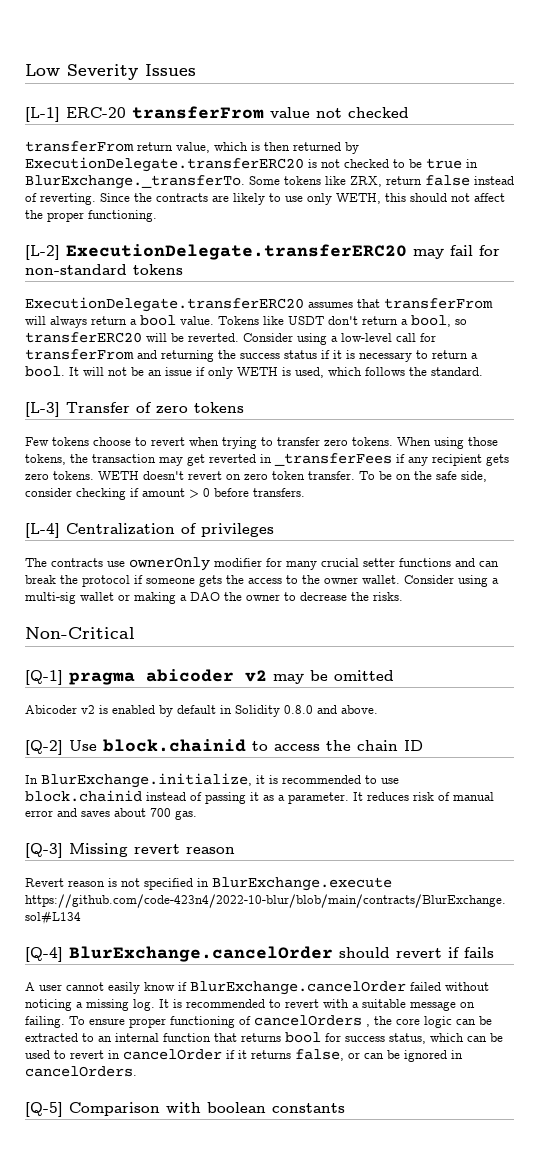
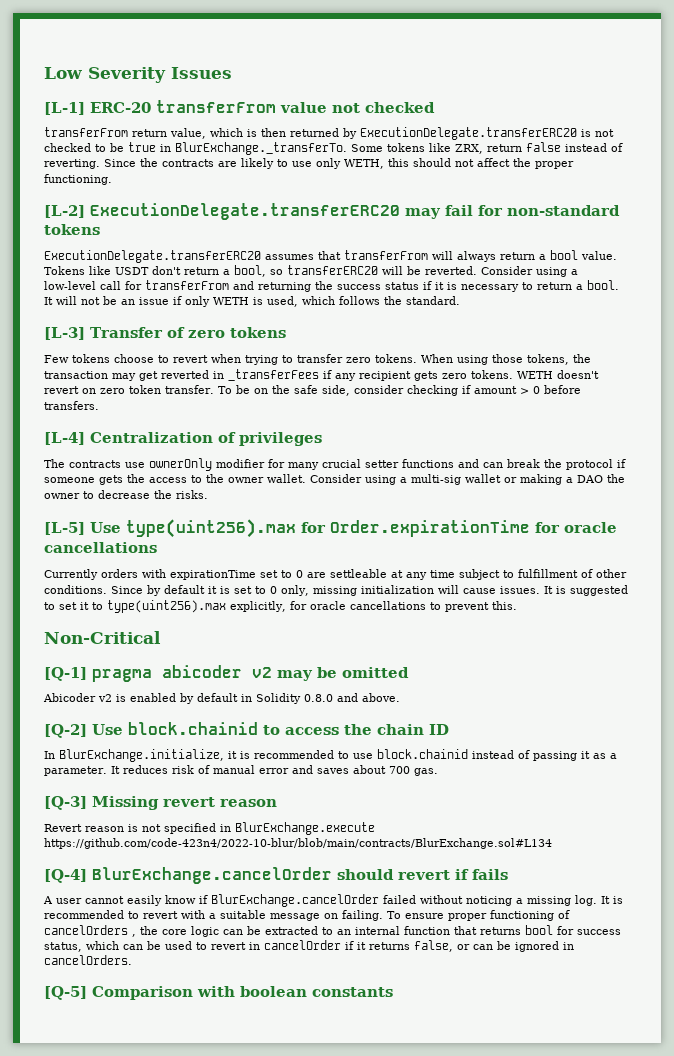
(403, 596) none -> [44,519,617,538] [44,542,157,553] [44,569,627,580] [44,585,628,596] [44,600,517,613] // [L-5] Use type(uint256).max for Order.expirationTime for oracle cancellations // Currently orders with expirationTime set to 0 are settleable at any time subject to fulfillment of other conditions. Since by default it is set to 0 only, missing initialization will cause issues. It is suggested to set it to type(uint256).max explicitly, for oracle cancellations to prevent this.

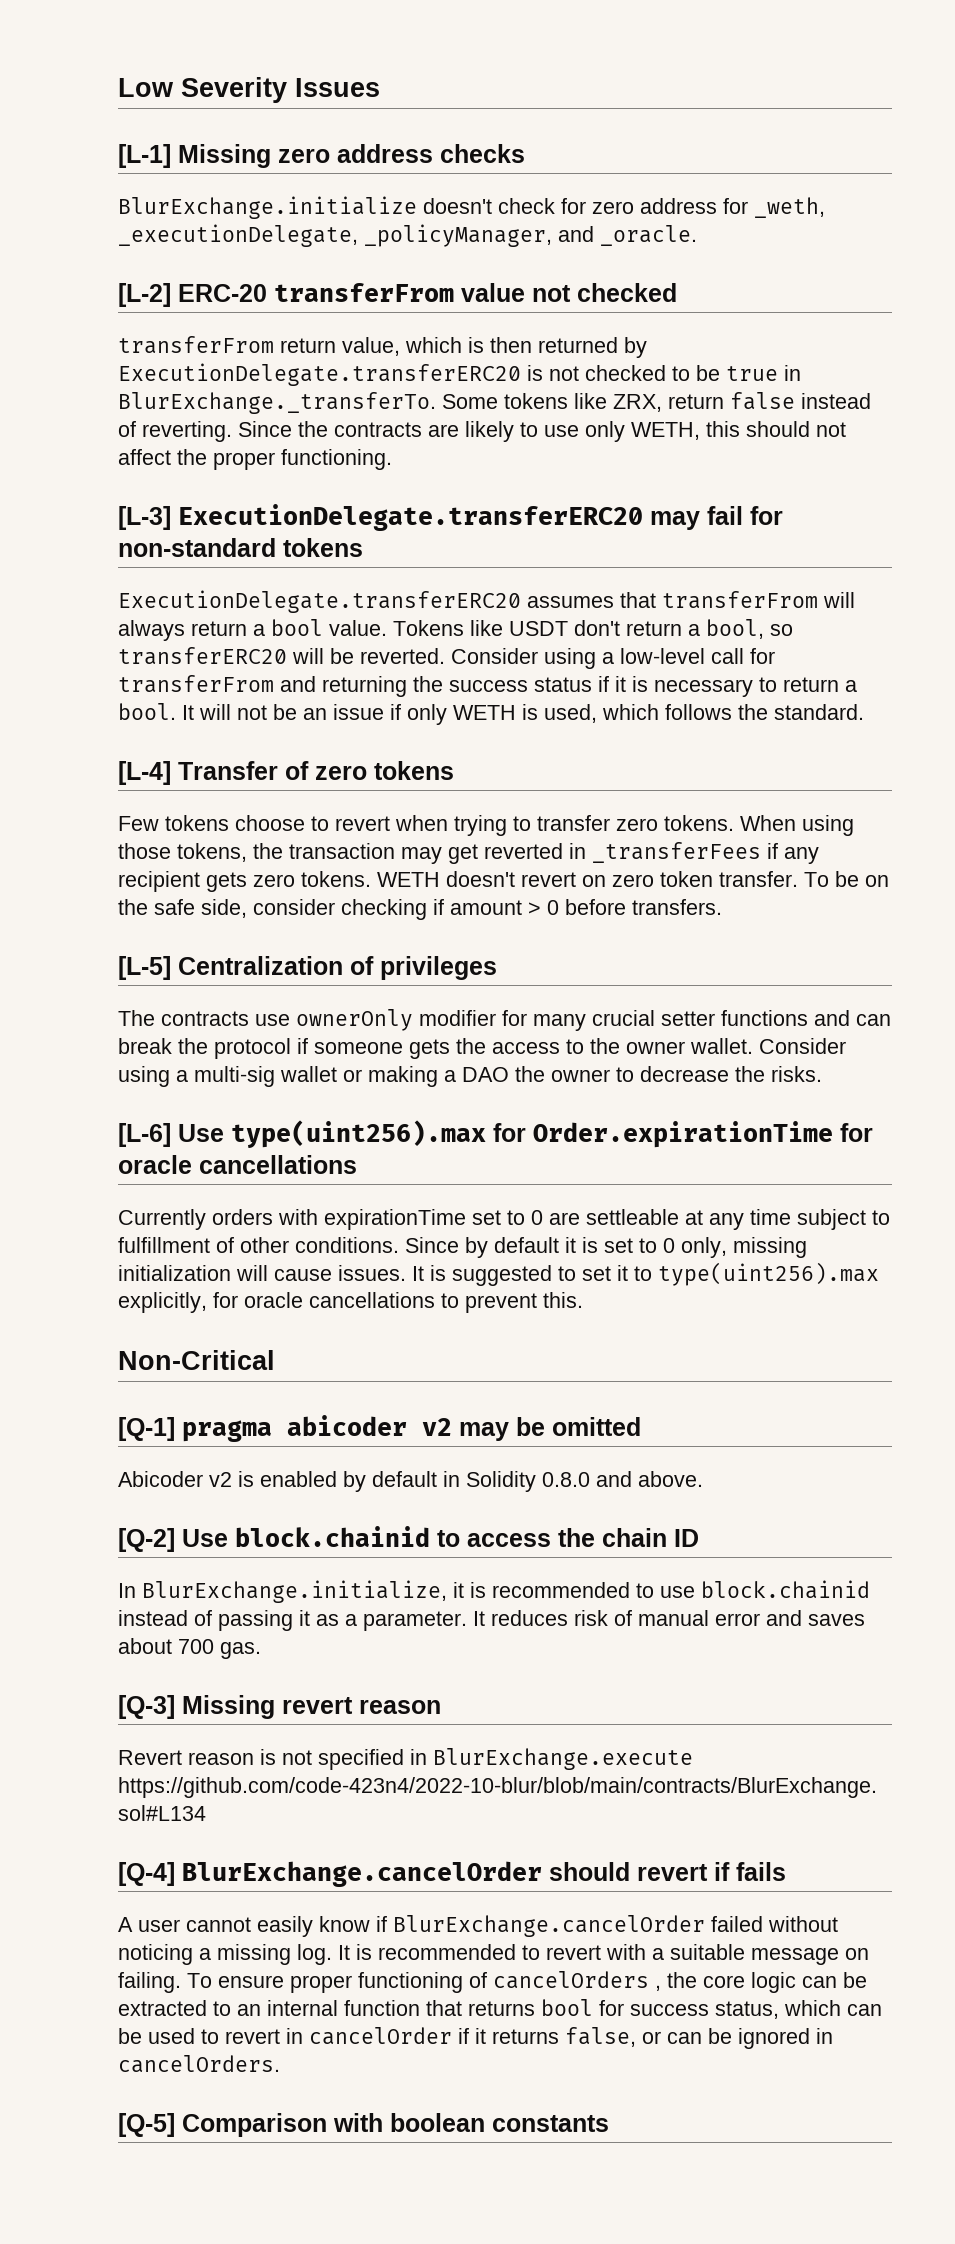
(85, 108) none -> [178,144,525,168] [118,196,825,219] [118,224,697,247] [118,283,171,307] Missing zero address checks // BlurExchange.initialize doesn't check for zero address for _weth, _executionDelegate, _policyManager, and _oracle. // [L-2]
[44,205,85,218] [L-2] -> [118,506,171,530] [L-3]
[44,327,85,340] [L-3] -> [118,761,171,785] [L-4]
[44,432,85,445] [L-4] -> [118,956,171,980] [L-5]
[44,522,85,535] [L-5] -> [118,1123,171,1147] [L-6]

